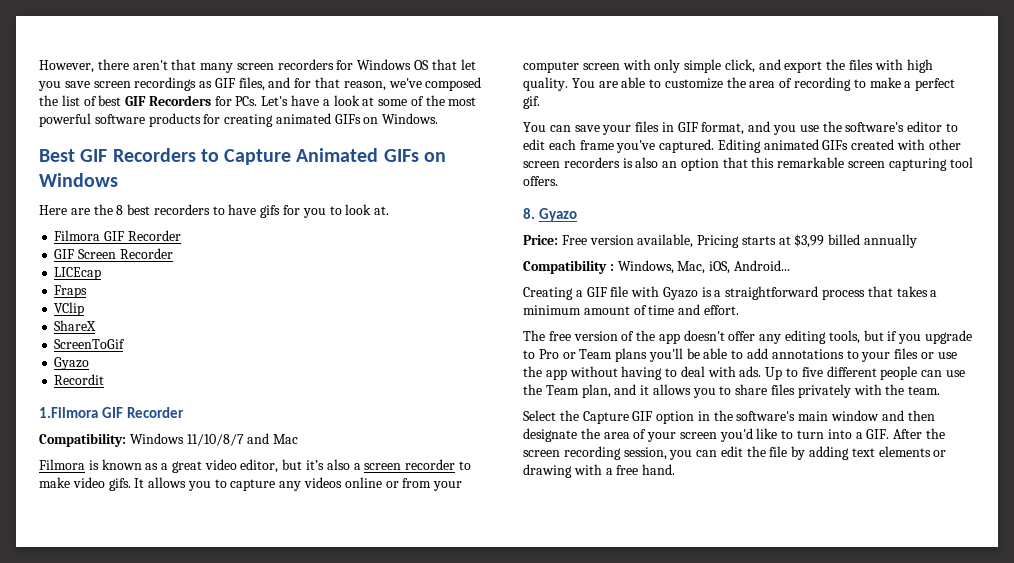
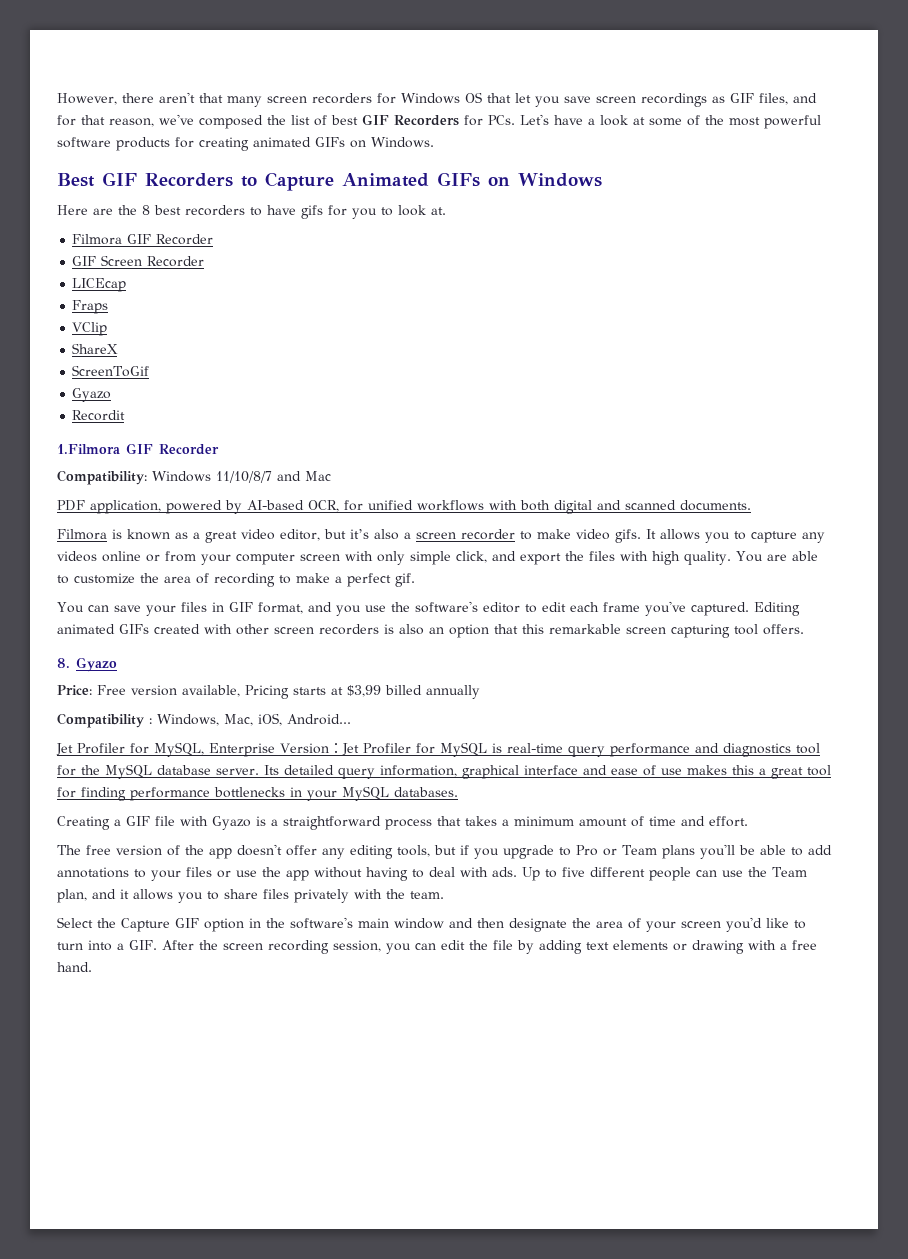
(299, 439) none -> [57,500,751,514] // PDF application, powered by AI-based OCR, for unified workflows with both digital and scanned documents.
(790, 265) none -> [56,742,820,757] [57,764,831,779] [57,786,458,801] // Jet Profiler for MySQL, Enterprise Version：Jet Profiler for MySQL is real-time query performance and diagnostics tool for the MySQL database server. Its detailed query information, graphical interface and ease of use makes this a great tool for finding performance bottlenecks in your MySQL databases.

